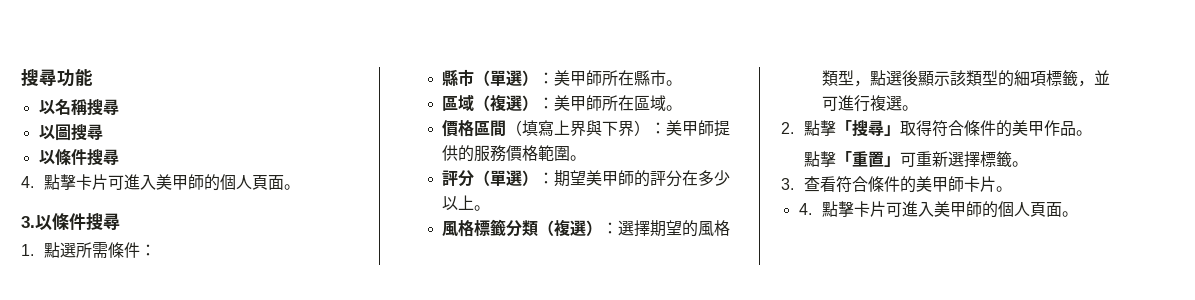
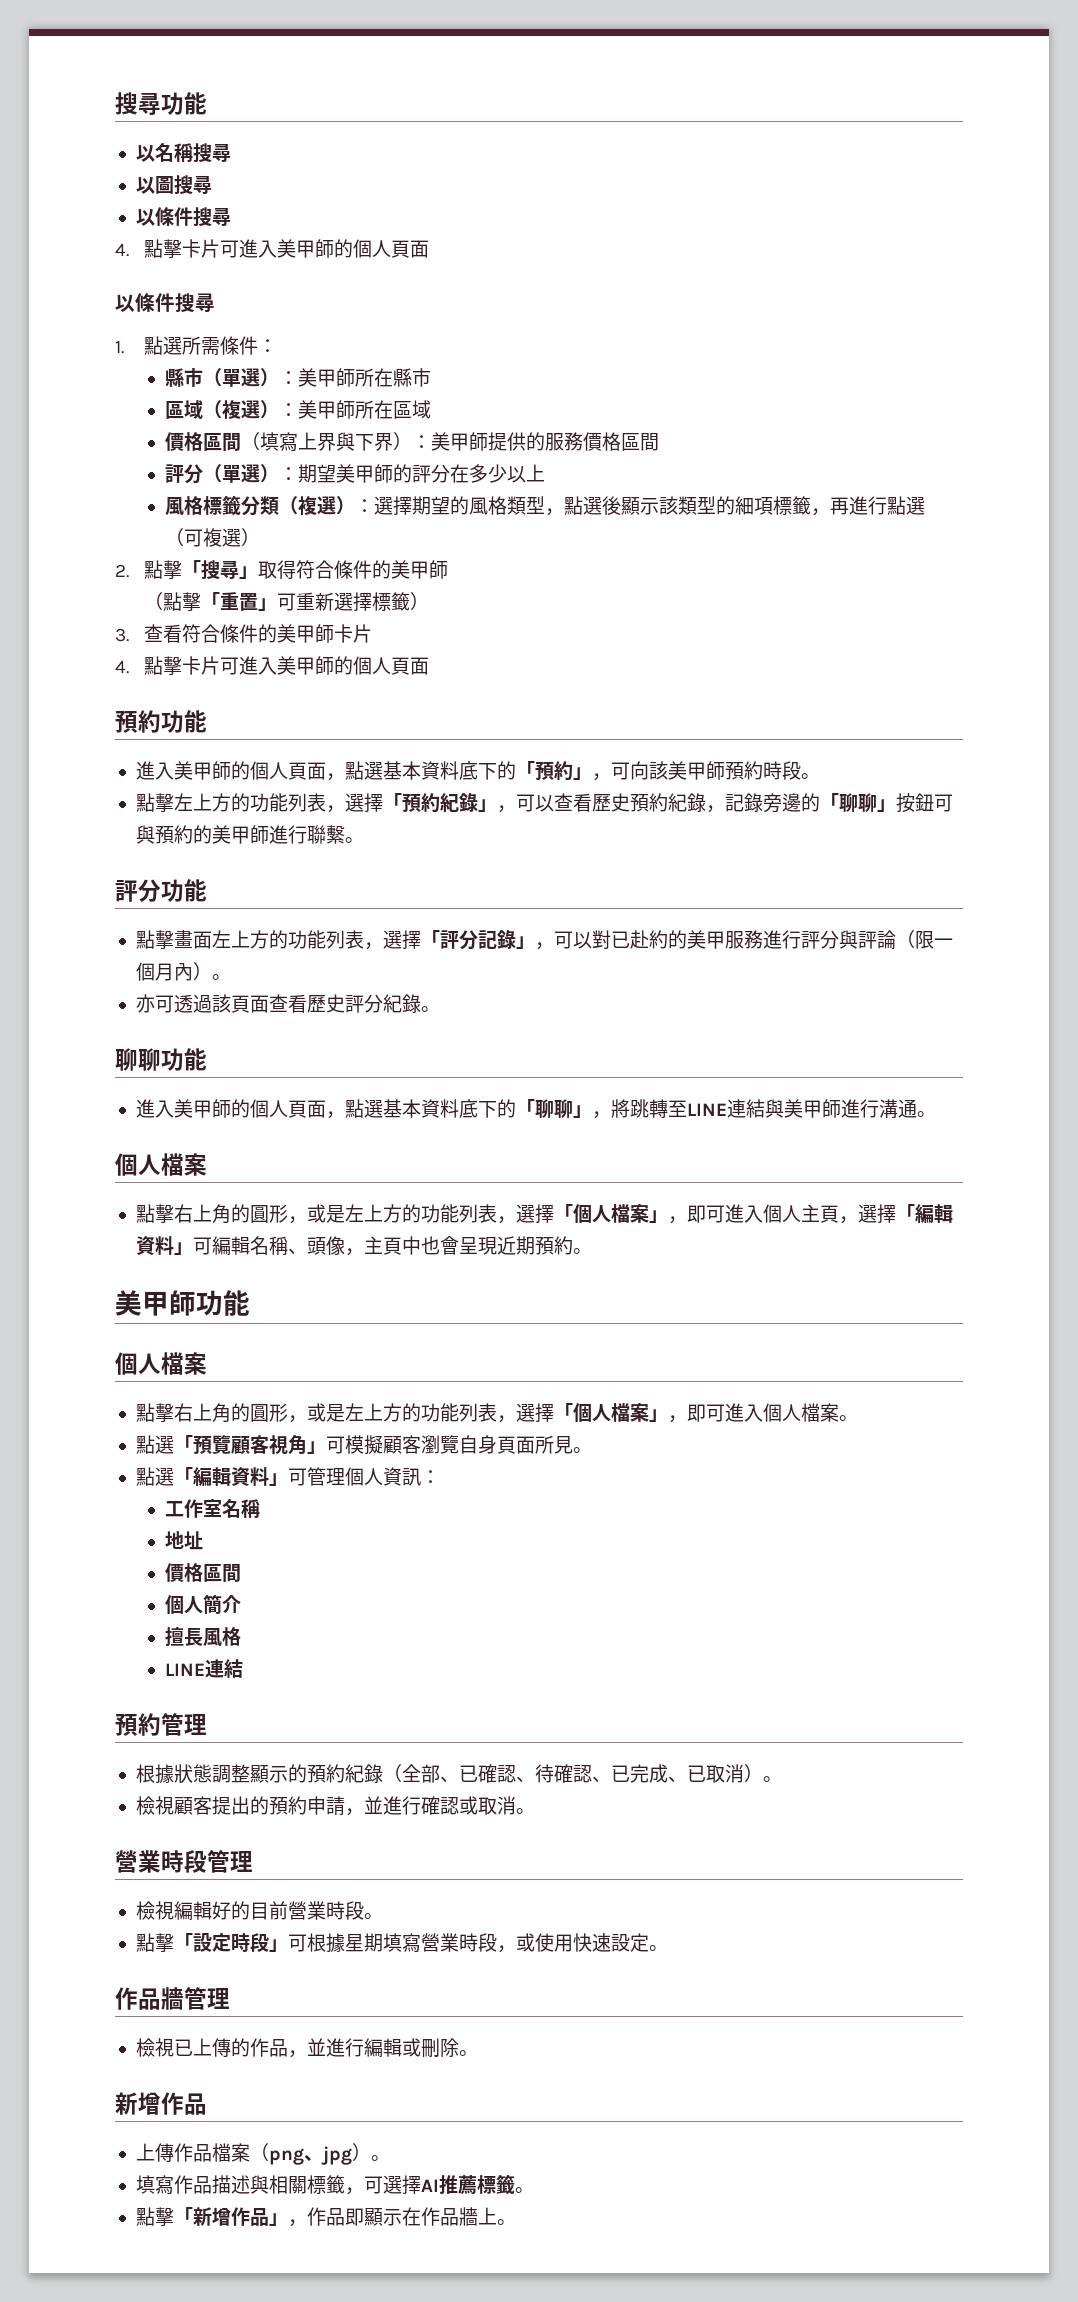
[284,184,301,190] [21,216,35,228] 。 // 3. -> (430, 249) //
[666,80,683,86] 。 -> (432, 377) none
[666,105,683,111] 。 -> (432, 409) none
[538,145,587,161] 範圍。 -> [621,433,660,451] 區間
[474,205,491,211] 。 -> (546, 473) none
[1094,70,1111,85] [822,95,919,112] 並可進行複選。 -> [830,496,926,515] [165,528,261,547] 再進行點選（可複選）
[1044,120,1093,136] 作品。 // -> [429,560,449,579] [144,592,164,611] 師 // （
[1012,161,1029,167] 。 -> [410,592,430,611] ）
[996,186,1013,192] [798,201,1063,218] 。 // 4.點擊卡片可進入美甲師的個人頁面 -> [115,656,430,676] [115,710,207,733] [135,761,820,781] [135,793,953,813] [135,825,364,844] [115,879,207,902] [135,930,953,950] [135,962,231,981] [135,994,440,1013] [115,1048,207,1071] [135,1099,936,1119] [115,1153,207,1176] [135,1204,953,1224] [135,1236,592,1256] [115,1290,250,1316] [115,1352,207,1375] [135,1403,858,1423] [135,1435,592,1455] [135,1467,440,1486] [165,1499,261,1518] [165,1531,204,1550] [165,1563,242,1582] [165,1594,242,1615] [165,1627,242,1647] [165,1659,244,1678] [115,1713,207,1736] [135,1764,782,1784] [135,1796,535,1816] [115,1850,253,1873] [135,1901,383,1920] [135,1933,668,1953] [115,1987,230,2010] [135,2038,478,2058] [115,2092,207,2115] [135,2143,390,2165] [135,2174,534,2195] [135,2207,497,2227] // 4.點擊卡片可進入美甲師的個人頁面 // 預約功能 // 進入美甲師的個人頁面，點選基本資料底下的「預約」，可向該美甲師預約時段。 // 點擊左上方的功能列表，選擇「預約紀錄」，可以查看歷史預約紀錄，記錄旁邊的「聊聊」按鈕可與預約的美甲師進行聯繫。 // 評分功能 // 點擊畫面左上方的功能列表，選擇「評分記錄」，可以對已赴約的美甲服務進行評分與評論（限一個月內）。 // 亦可透過該頁面查看歷史評分紀錄。 // 聊聊功能 // 進入美甲師的個人頁面，點選基本資料底下的「聊聊」，將跳轉至LINE連結與美甲師進行溝通。 // 個人檔案 // 點擊右上角的圓形，或是左上方的功能列表，選擇「個人檔案」，即可進入個人主頁，選擇「編輯資料」可編輯名稱、頭像，主頁中也會呈現近期預約。 // 美甲師功能 // 個人檔案 // 點擊右上角的圓形，或是左上方的功能列表，選擇「個人檔案」，即可進入個人檔案。 // 點選「預覽顧客視角」可模擬顧客瀏覽自身頁面所見。 // 點選「編輯資料」可管理個人資訊： // 工作室名稱 // 地址 // 價格區間 // 個人簡介 // 擅長風格 // LINE連結 // 預約管理 // 根據狀態調整顯示的預約紀錄（全部、已確認、待確認、已完成、已取消）。 // 檢視顧客提出的預約申請，並進行確認或取消。 // 營業時段管理 // 檢視編輯好的目前營業時段。 // 點擊「設定時段」可根據星期填寫營業時段，或使用快速設定。 // 作品牆管理 // 檢視已上傳的作品，並進行編輯或刪除。 // 新增作品 // 上傳作品檔案（png、jpg）。 // 填寫作品描述與相關標籤，可選擇AI推薦標籤。 // 點擊「新增作品」，作品即顯示在作品牆上

